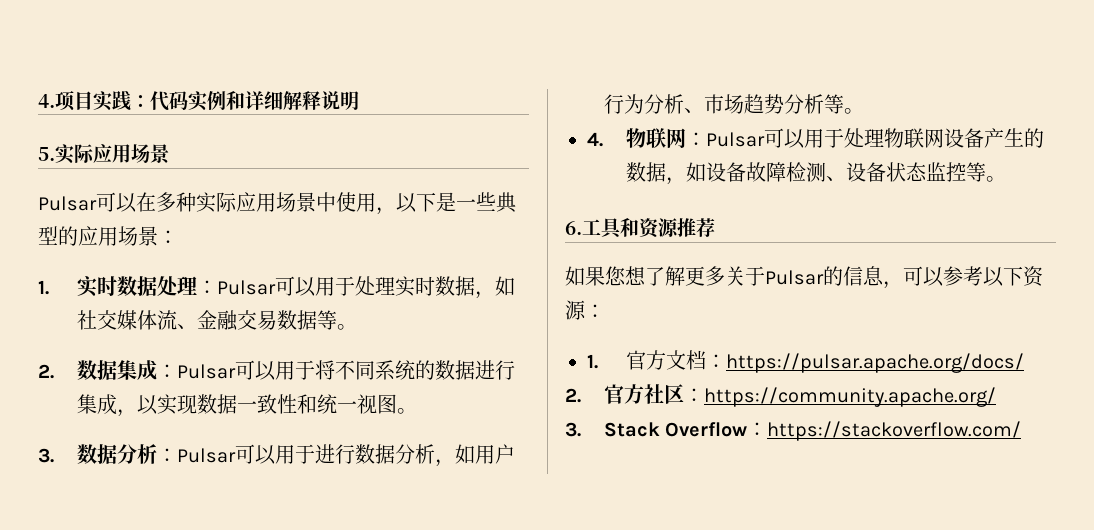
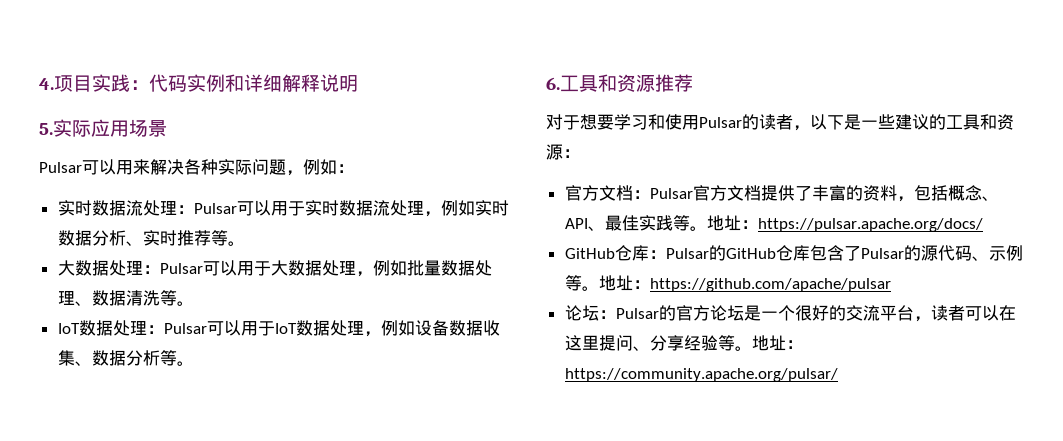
[136,192,517,215] [38,226,178,246] [38,276,515,299] [76,310,357,331] [38,360,515,381] [76,394,417,417] [38,444,515,467] [603,94,864,114] [587,128,1044,149] [625,162,966,185] 在多种实际应用场景中使用，以下是一些典型的应用场景： // 1.实时数据处理：Pulsar可以用于处理实时数据，如社交媒体流、金融交易数据等。 // 2.数据集成：Pulsar可以用于将不同系统的数据进行集成，以实现数据一致性和统一视图。 // 3.数据分析：Pulsar可以用于进行数据分析，如用户行为分析、市场趋势分析等。 // 4.物联网：Pulsar可以用于处理物联网设备产生的数据，如设备故障检测、设备状态监控 -> [116,159,354,176] [57,200,509,217] [57,230,245,246] [57,260,492,277] [57,290,194,306] [57,320,500,337] [57,350,160,366] 用来解决各种实际问题，例如： // 实时数据流处理：Pulsar可以用于实时数据流处理，例如实时数据分析、实时推荐等。 // 大数据处理：Pulsar可以用于大数据处理，例如批量数据处理、数据清洗等。 // IoT数据处理：Pulsar可以用于IoT数据处理，例如设备数据收集、数据分析
[565,266,1023,289] 如果您想了解更多关于Pulsar的信息，可以参考以下 -> [546,114,997,131] 对于想要学习和使用Pulsar的读者，以下是一些建议的工具和
[587,354,598,369] 1. -> (580, 153) none
[725,353,1024,373] [565,384,996,407] [565,421,1022,441] https://pulsar.apache.org/docs/ // 2.官方社区：https://community.apache.org/ // 3. Stack Overflow：https://stackoverflow.com/ -> [649,185,999,202] [564,215,983,232] [564,245,1023,261] [564,275,891,292] [564,305,1016,322] [564,335,803,351] [564,368,838,382] Pulsar官方文档提供了丰富的资料，包括概念、API、最佳实践等。地址：https://pulsar.apache.org/docs/ // GitHub仓库：Pulsar的GitHub仓库包含了Pulsar的源代码、示例等。地址：https://github.com/apache/pulsar // 论坛：Pulsar的官方论坛是一个很好的交流平台，读者可以在这里提问、分享经验等。地址：https://community.apache.org/pulsar/

